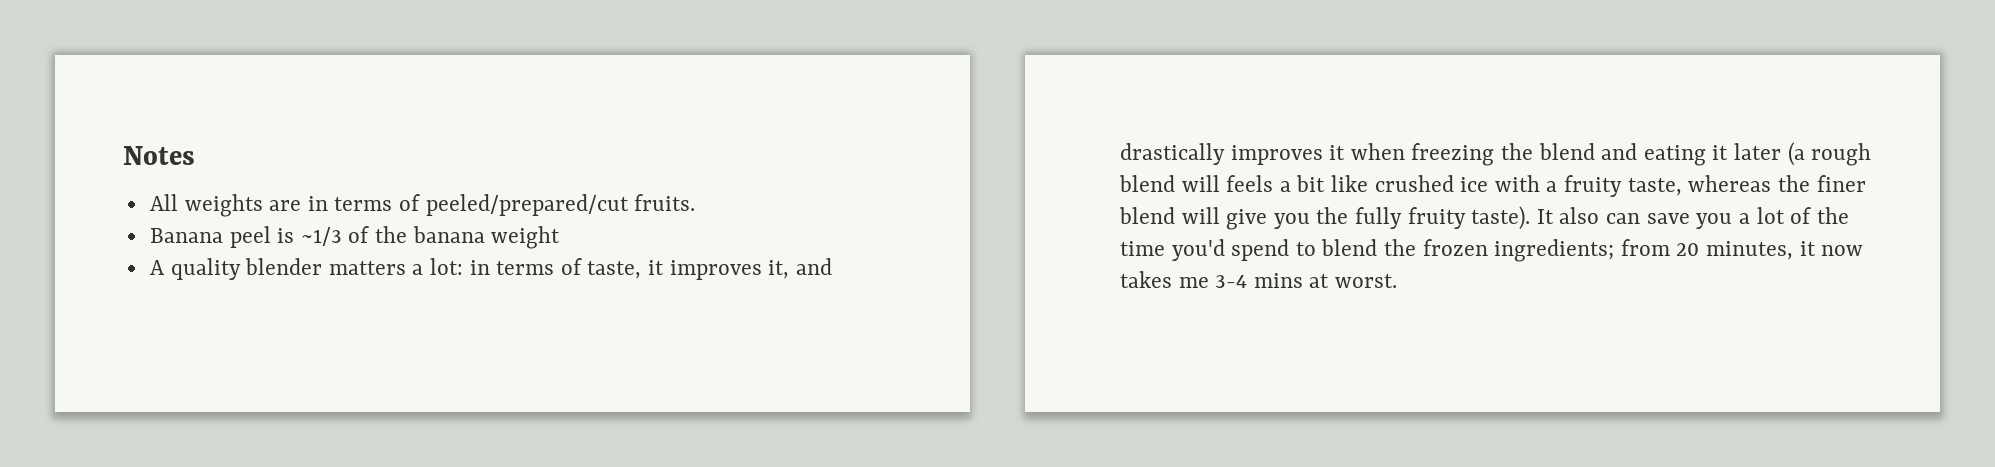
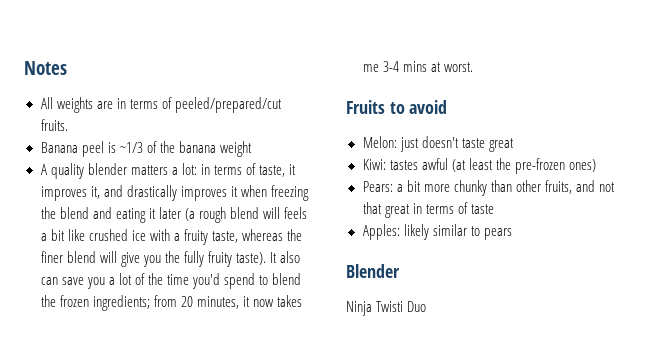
(1398, 281) none -> [346,100,448,114] [362,136,514,152] [362,158,596,174] [362,180,615,196] [362,202,494,218] [362,224,512,240] [346,264,400,278] [346,301,427,316] // Fruits to avoid // Melon: just doesn't taste great // Kiwi: tastes awful (at least the pre-frozen ones) // Pears: a bit more chunky than other fruits, and not that great in terms of taste // Apples: likely similar to pears // Blender // Ninja Twisti Duo

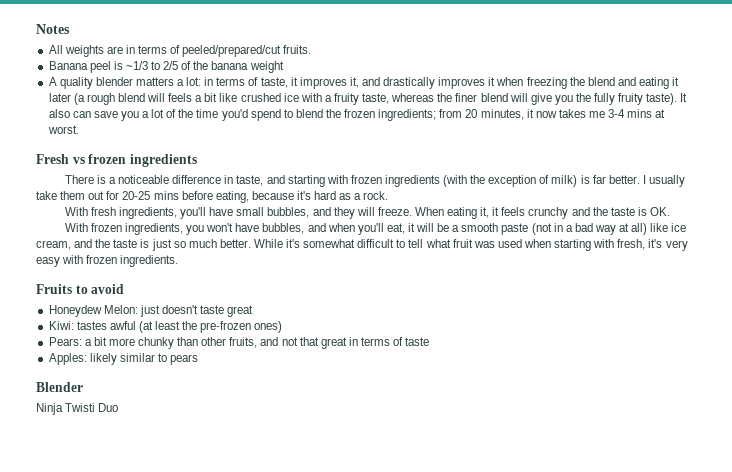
(143, 147) none -> [151,61,179,70] to 2/5
(473, 67) none -> [36,154,197,167] [64,175,685,187] [36,191,389,203] [64,207,670,219] [64,223,687,235] [36,239,688,251] [36,255,179,267] // Fresh vs frozen ingredients // There is a noticeable difference in taste, and starting with frozen ingredients (with the exception of milk) is far better. I usually take them out for 20-25 mins before eating, because it's hard as a rock. // With fresh ingredients, you'll have small bubbles, and they will freeze. When eating it, it feels crunchy and the taste is OK. // With frozen ingredients, you won't have bubbles, and when you'll eat, it will be a smooth paste (not in a bad way at all) like ice cream, and the taste is just so much better. While it's somewhat difficult to tell what fruit was used when starting with fresh, it's very easy with frozen ingredients.
(448, 107) none -> [48,305,102,317] Honeydew

